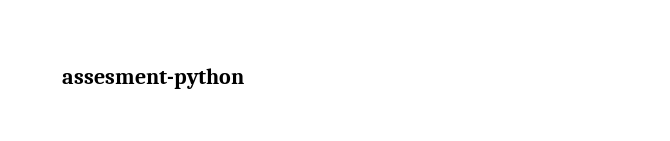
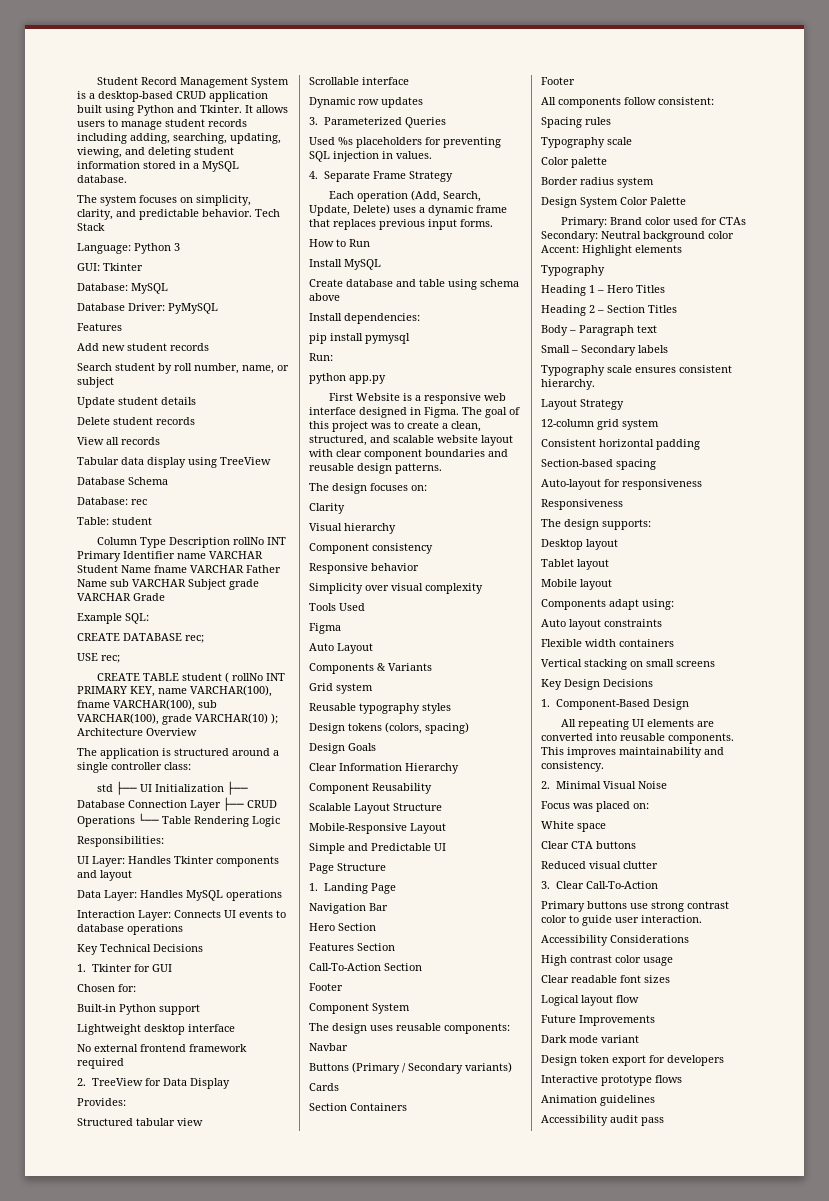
[62,68,244,89] assesment-python -> [96,77,289,88] [77,91,268,102] [77,105,288,116] [77,119,247,130] [77,133,281,144] [77,147,234,158] [77,161,239,172] [77,175,127,183] [77,195,251,206] [77,209,280,220] [77,223,105,231] [77,243,180,254] [77,263,143,271] [77,283,168,294] [77,303,218,314] [77,323,122,331] [77,343,209,351] [77,363,289,374] [77,377,114,388] [77,397,196,408] [77,417,195,425] [77,437,160,445] [77,457,271,468] [77,477,168,485] [77,497,147,505] [77,517,152,525] [96,537,286,548] [77,551,263,562] [77,565,281,573] [77,579,259,590] [77,593,165,601] [77,613,149,624] [77,633,204,643] [77,653,120,663] [96,672,285,683] [77,685,272,697] [77,699,217,711] [77,713,278,725] [77,728,197,736] [77,748,279,759] [77,762,191,773] [96,781,248,795] [77,797,277,811] [77,813,280,827] [77,836,164,847] [77,856,279,867] [77,870,132,881] [77,890,282,901] [77,910,286,921] [77,924,183,935] [77,944,203,955] [77,964,173,972] [77,984,136,992] [77,1004,200,1015] [77,1024,235,1035] [77,1044,247,1052] [77,1058,124,1069] [77,1078,231,1089] [77,1098,126,1106] [77,1118,203,1126] [309,77,409,85] [309,97,423,108] [309,117,447,128] [309,137,501,148] [309,151,432,162] [309,171,454,182] [328,190,481,202] [309,204,507,216] [309,219,493,230] [309,239,370,247] [309,259,381,270] [309,279,519,290] [309,293,340,301] [309,313,420,324] [309,333,410,344] [309,353,333,361] [309,373,386,384] [328,393,506,404] [309,407,520,418] [309,421,481,432] [309,435,513,446] [309,449,508,460] [309,463,442,474] [309,483,427,494] [309,503,345,514] [309,523,396,534] [309,543,433,554] [309,563,419,574] [309,583,483,594] [309,603,365,611] [309,623,341,634] [309,643,373,654] [309,663,432,674] [309,683,373,694] [309,703,451,714] [309,722,469,734] [309,743,376,754] [309,763,459,774] [309,783,432,794] [309,803,442,814] [309,823,446,834] [309,843,446,854] [309,863,386,874] [309,883,397,894] [309,903,388,914] [309,923,376,931] [309,943,395,951] [309,963,422,971] [309,983,343,991] [309,1003,410,1014] [309,1023,510,1034] [309,1043,348,1051] [309,1062,512,1074] [309,1083,339,1091] [309,1103,407,1111] [541,77,575,85] [541,97,714,108] [541,117,611,128] [541,137,632,148] [541,157,607,168] [541,177,654,188] [541,197,686,208] [560,217,746,228] [541,231,734,242] [541,245,682,256] [541,265,605,276] [541,285,665,296] [541,305,677,316] [541,325,657,336] [541,345,668,356] [541,365,732,376] [541,379,595,390] [541,399,624,410] [541,419,659,430] [541,439,700,450] [541,459,656,470] [541,479,702,490] [541,499,623,510] [541,519,651,530] [541,539,618,550] [541,559,609,570] [541,579,612,590] [541,599,674,610] [541,619,662,630] [541,639,674,647] [541,659,715,670] [541,679,653,690] [541,699,690,710] [560,719,714,730] [541,733,734,744] [541,747,724,758] [541,761,604,772] [541,781,668,789] [541,801,649,812] [541,821,606,832] [541,841,636,849] [541,861,658,869] [541,881,659,889] [541,901,729,912] [541,915,702,926] [541,935,689,946] [541,955,673,966] [541,975,670,983] [541,995,639,1006] [541,1015,655,1026] [541,1035,639,1043] [541,1055,724,1066] [541,1075,682,1086] [541,1095,655,1106] [541,1115,664,1126] Student Record Management System is a desktop-based CRUD application built using Python and Tkinter. It allows users to manage student records including adding, searching, updating, viewing, and deleting student information stored in a MySQL database. // The system focuses on simplicity, clarity, and predictable behavior. Tech Stack // Language: Python 3 // GUI: Tkinter // Database: MySQL // Database Driver: PyMySQL // Features // Add new student records // Search student by roll number, name, or subject // Update student details // Delete student records // View all records // Tabular data display using TreeView // Database Schema // Database: rec // Table: student // Column Type Description rollNo INT Primary Identifier name VARCHAR Student Name fname VARCHAR Father Name sub VARCHAR Subject grade VARCHAR Grade // Example SQL: // CREATE DATABASE rec; // USE rec; // CREATE TABLE student ( rollNo INT PRIMARY KEY, name VARCHAR(100), fname VARCHAR(100), sub VARCHAR(100), grade VARCHAR(10) ); Architecture Overview // The application is structured around a single controller class: // std ├── UI Initialization ├── Database Connection Layer ├── CRUD Operations └── Table Rendering Logic // Responsibilities: // UI Layer: Handles Tkinter components and layout // Data Layer: Handles MySQL operations // Interaction Layer: Connects UI events to database operations // Key Technical Decisions // 1. Tkinter for GUI // Chosen for: // Built-in Python support // Lightweight desktop interface // No external frontend framework required // 2. TreeView for Data Display // Provides: // Structured tabular view // Scrollable interface // Dynamic row updates // 3. Parameterized Queries // Used %s placeholders for preventing SQL injection in values. // 4. Separate Frame Strategy // Each operation (Add, Search, Update, Delete) uses a dynamic frame that replaces previous input forms. // How to Run // Install MySQL // Create database and table using schema above // Install dependencies: // pip install pymysql // Run: // python app.py // First Website is a responsive web interface designed in Figma. The goal of this project was to create a clean, structured, and scalable website layout with clear component boundaries and reusable design patterns. // The design focuses on: // Clarity // Visual hierarchy // Component consistency // Responsive behavior // Simplicity over visual complexity // Tools Used // Figma // Auto Layout // Components & Variants // Grid system // Reusable typography styles // Design tokens (colors, spacing) // Design Goals // Clear Information Hierarchy // Component Reusability // Scalable Layout Structure // Mobile-Responsive Layout // Simple and Predictable UI // Page Structure // 1. Landing Page // Navigation Bar // Hero Section // Features Section // Call-To-Action Section // Footer // Component System // The design uses reusable components: // Navbar // Buttons (Primary / Secondary variants) // Cards // Section Containers // Footer // All components follow consistent: // Spacing rules // Typography scale // Color palette // Border radius system // Design System Color Palette // Primary: Brand color used for CTAs Secondary: Neutral background color Accent: Highlight elements // Typography // Heading 1 – Hero Titles // Heading 2 – Section Titles // Body – Paragraph text // Small – Secondary labels // Typography scale ensures consistent hierarchy. // Layout Strategy // 12-column grid system // Consistent horizontal padding // Section-based spacing // Auto-layout for responsiveness // Responsiveness // The design supports: // Desktop layout // Tablet layout // Mobile layout // Components adapt using: // Auto layout constraints // Flexible width containers // Vertical stacking on small screens // Key Design Decisions // 1. Component-Based Design // All repeating UI elements are converted into reusable components. This improves maintainability and consistency. // 2. Minimal Visual Noise // Focus was placed on: // White space // Clear CTA buttons // Reduced visual clutter // 3. Clear Call-To-Action // Primary buttons use strong contrast color to guide user interaction. // Accessibility Considerations // High contrast color usage // Clear readable font sizes // Logical layout flow // Future Improvements // Dark mode variant // Design token export for developers // Interactive prototype flows // Animation guidelines // Accessibility audit pass

